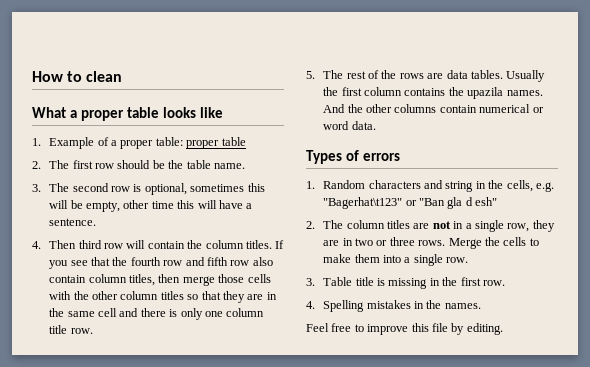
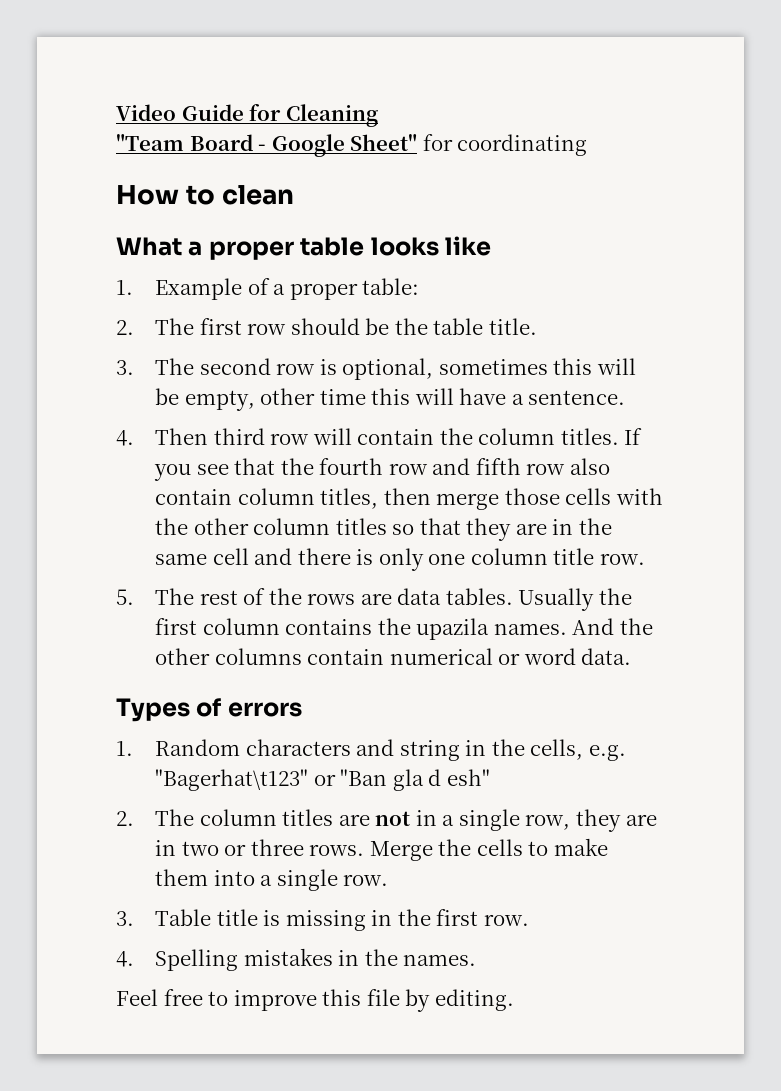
(32, 76) none -> [116,104,378,127] [116,134,588,157] Video Guide for Cleaning // "Team Board - Google Sheet" for coordinating //
[186,137,246,149] proper table -> (420, 286) none
[213,163,245,169] name. -> [488,318,537,335] title.

